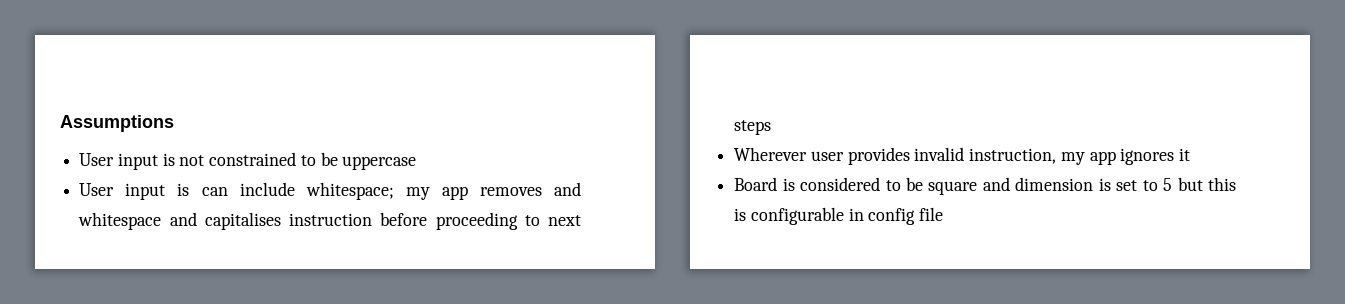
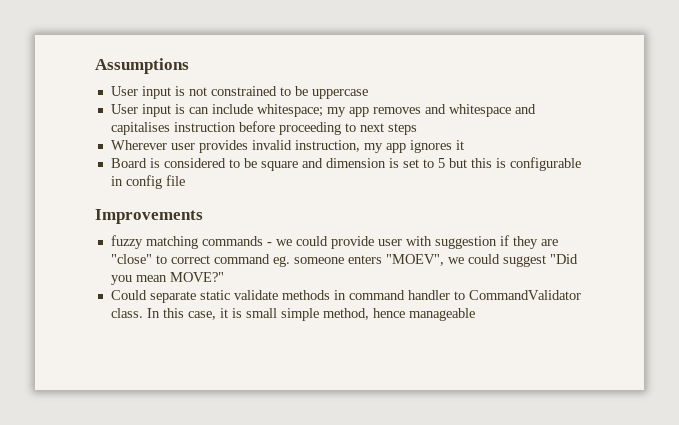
(944, 214) none -> [95,209,203,224] [110,235,558,249] [110,254,578,267] [110,272,224,285] [110,290,581,303] [110,308,475,321] // Improvements // fuzzy matching commands - we could provide user with suggestion if they are "close" to correct command eg. someone enters "MOEV", we could suggest "Did you mean MOVE?" // Could separate static validate methods in command handler to CommandValidator class. In this case, it is small simple method, hence manageable

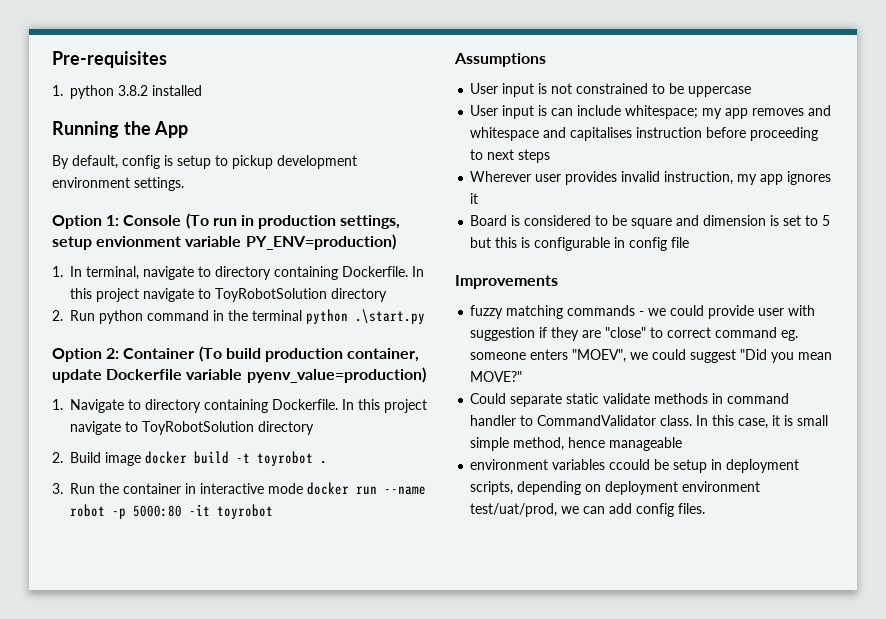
(95, 66) none -> [52,51,167,68] [52,85,202,99] [52,121,189,138] [52,155,357,169] [52,177,184,191] [52,213,401,229] [52,234,396,250] [52,266,424,280] [70,288,387,302] [52,309,425,324] [52,346,420,362] [52,367,426,383] [52,399,427,413] [70,421,314,435] [52,451,327,466] [52,482,426,495] [70,504,273,519] Pre-requisites // 1. python 3.8.2 installed // Running the App // By default, config is setup to pickup development environment settings. // Option 1: Console (To run in production settings, setup envionment variable PY_ENV=production) // 1. In terminal, navigate to directory containing Dockerfile. In this project navigate to ToyRobotSolution directory // 2. Run python command in the terminal python .\start.py // Option 2: Container (To build production container, update Dockerfile variable pyenv_value=production) // 1. Navigate to directory containing Dockerfile. In this project navigate to ToyRobotSolution directory // 2. Build image docker build -t toyrobot . // 3. Run the container in interactive mode docker run --name robot -p 5000:80 -it toyrobot //
(475, 314) none -> [470,459,800,473] [470,481,761,495] [470,503,706,517] // environment variables ccould be setup in deployment scripts, depending on deployment environment test/uat/prod, we can add config files.

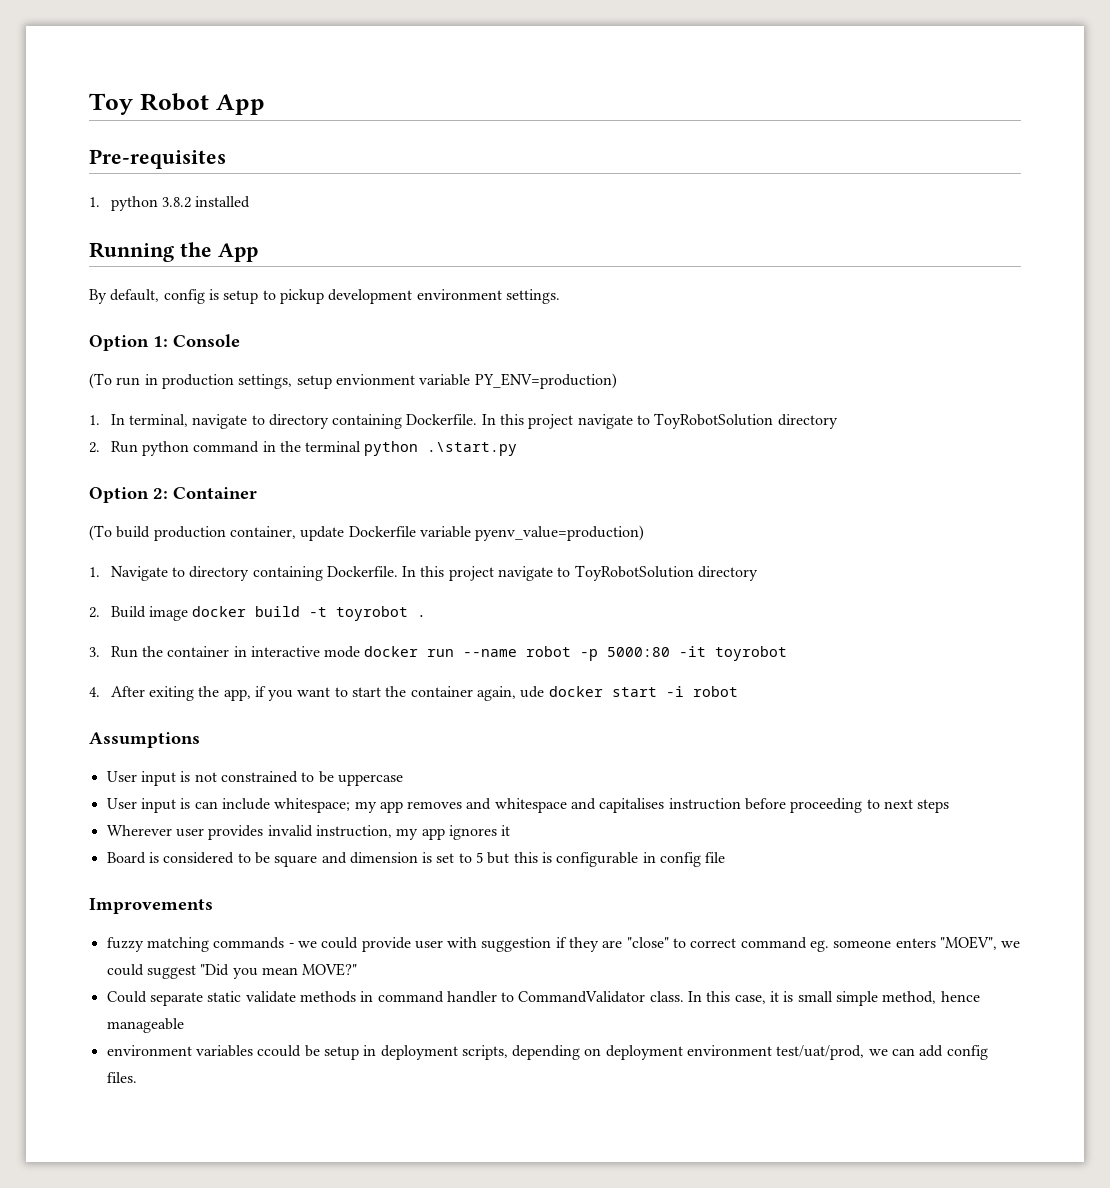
(52, 59) none -> [89,93,265,115] Toy Robot App //
(182, 220) none -> (240, 340) //
(195, 353) none -> (257, 493) //
(273, 511) none -> [89,686,738,701] // 4. After exiting the app, if you want to start the container again, ude docker start -i robot

